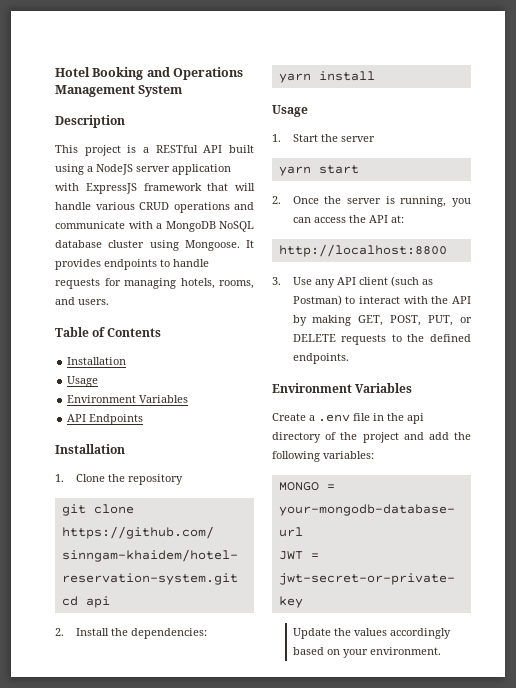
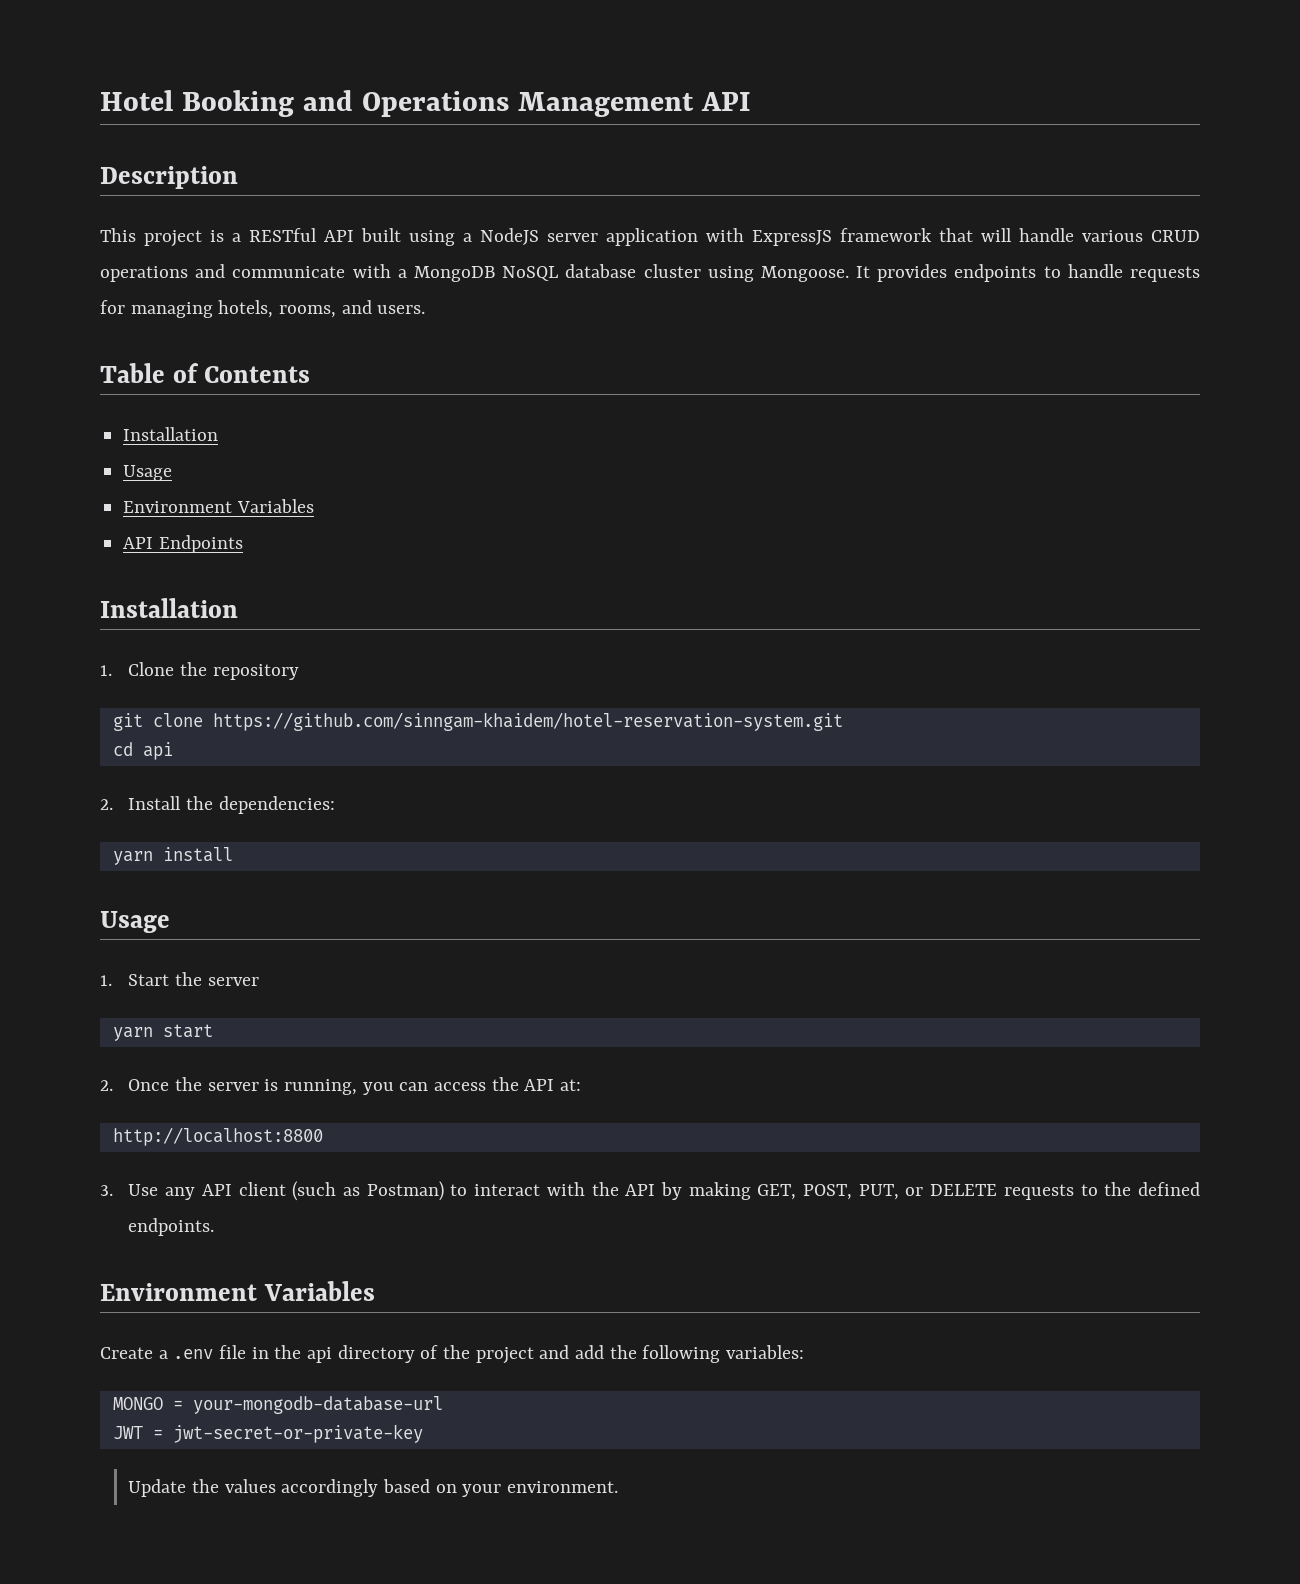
[138,85,183,97] System -> [700,92,751,111] API

